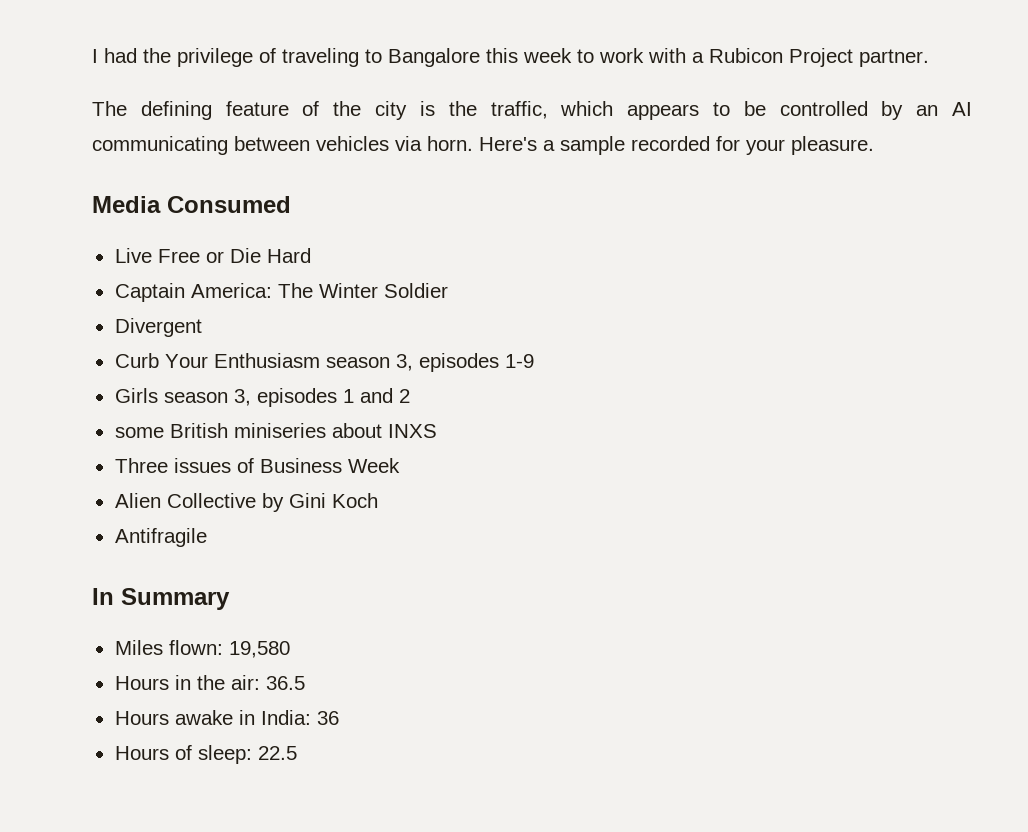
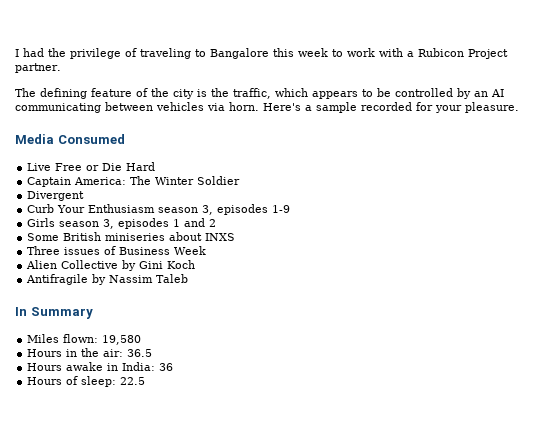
[114,427,164,438] some -> [27,233,60,241] Some
(207, 537) none -> [92,274,189,285] by Nassim Taleb

